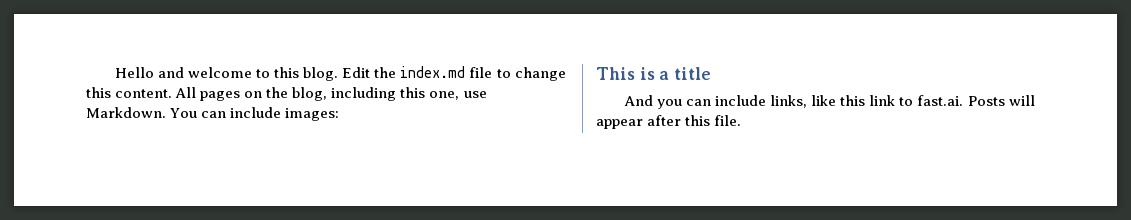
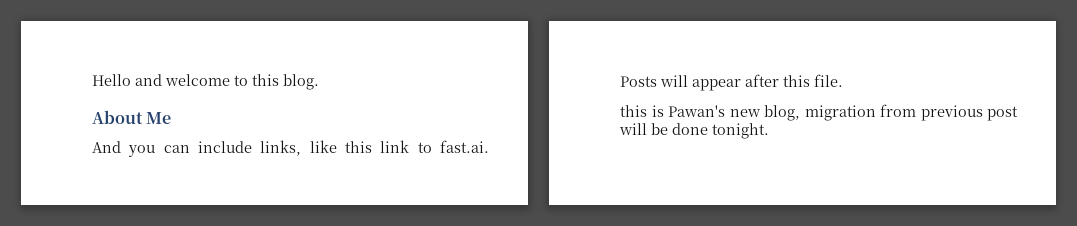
[342,66,566,81] [86,87,487,101] [86,107,340,121] [596,67,712,80] Edit the index.md file to change this content. All pages on the blog, including this one, use Markdown. You can include images: // This is a title -> [92,110,172,124] // About Me
(742, 120) none -> [620,104,1018,121] [619,123,769,139] // this is Pawan's new blog, migration from previous post will be done tonight.

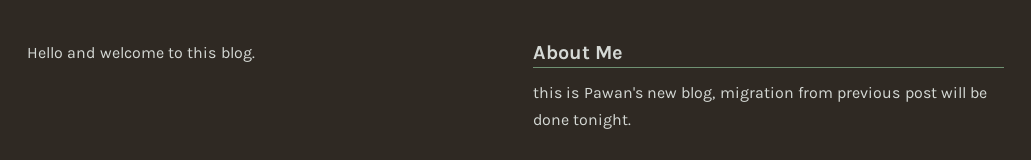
[92,140,489,157] [620,74,843,91] // And you can include links, like this link to fast.ai. Posts will appear after this file. -> (624, 53) none

